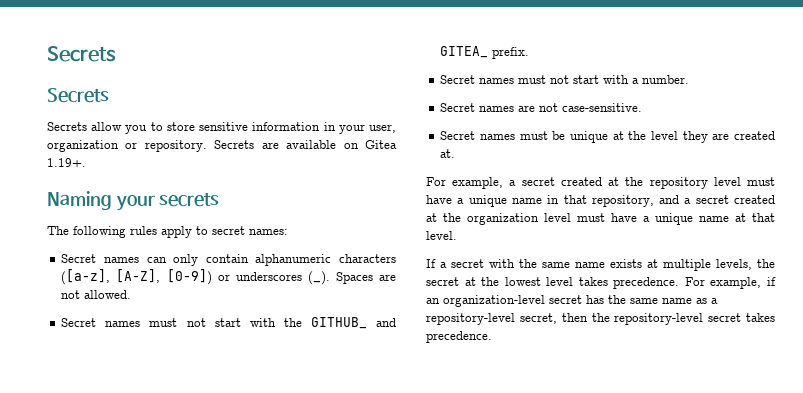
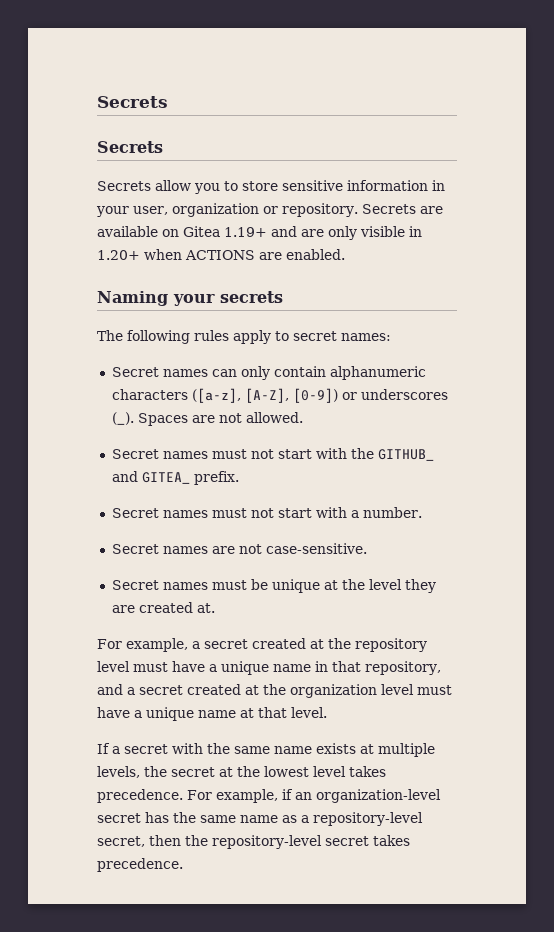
[47,158,86,167] 1.19+. -> [224,226,422,240] [97,249,345,260] 1.19+ and are only visible in 1.20+ when ACTIONS are enabled.

